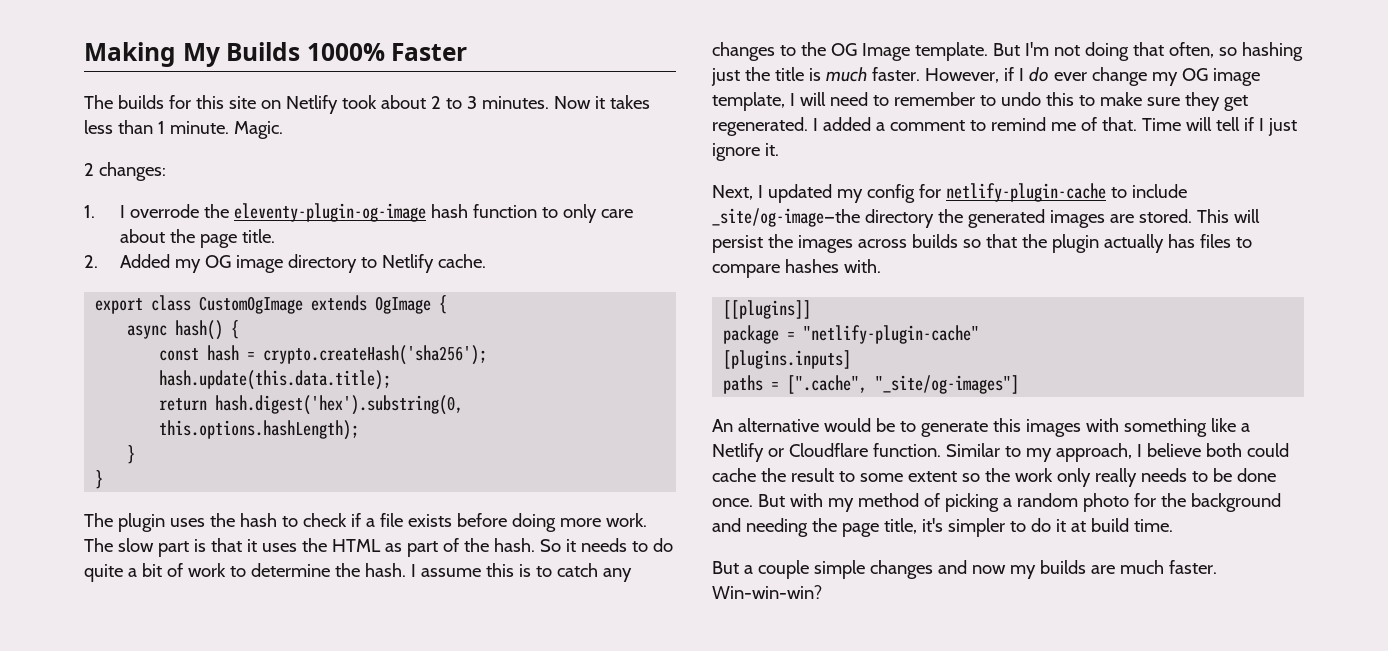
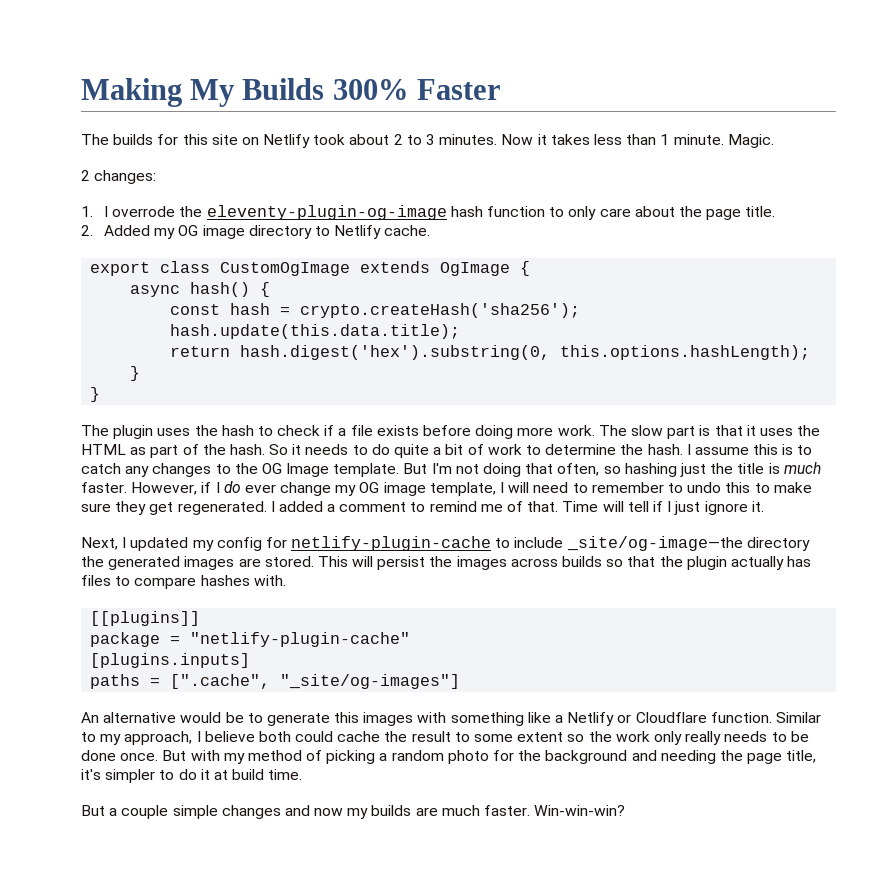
[306,43,385,61] 1000% -> [332,79,409,100] 300%

